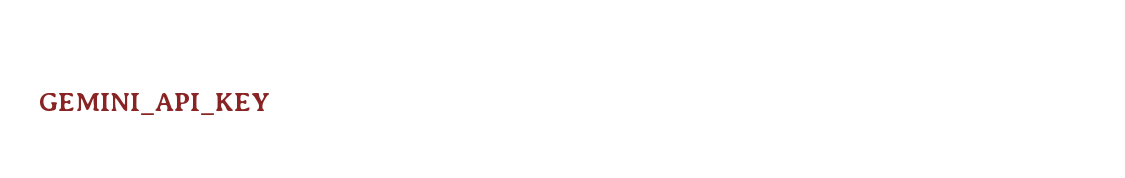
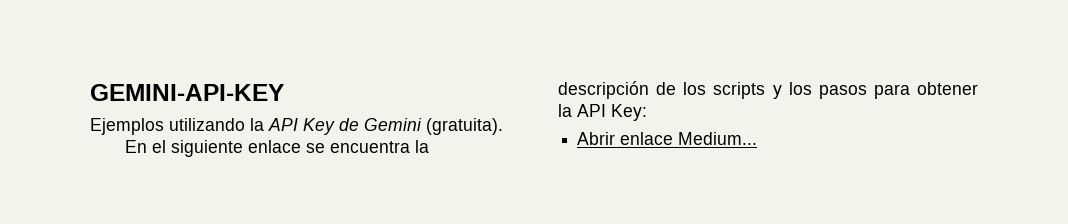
[39,93,270,115] GEMINI_API_KEY -> [90,84,284,101] [90,118,503,135] [124,140,429,157] [558,81,978,99] [558,104,647,121] [577,132,758,145] GEMINI-API-KEY // Ejemplos utilizando la API Key de Gemini (gratuita). // En el siguiente enlace se encuentra la descripción de los scripts y los pasos para obtener la API Key: // Abrir enlace Medium...

